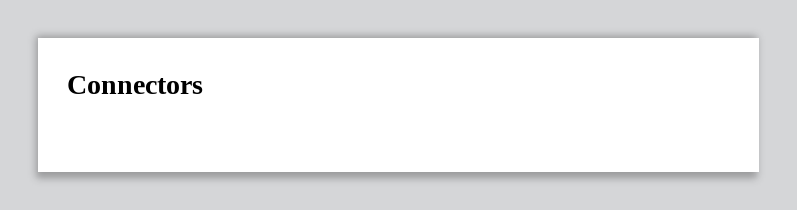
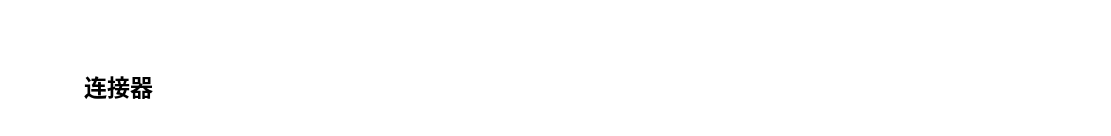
[67,76,203,94] Connectors -> [84,76,153,100] 连接器

